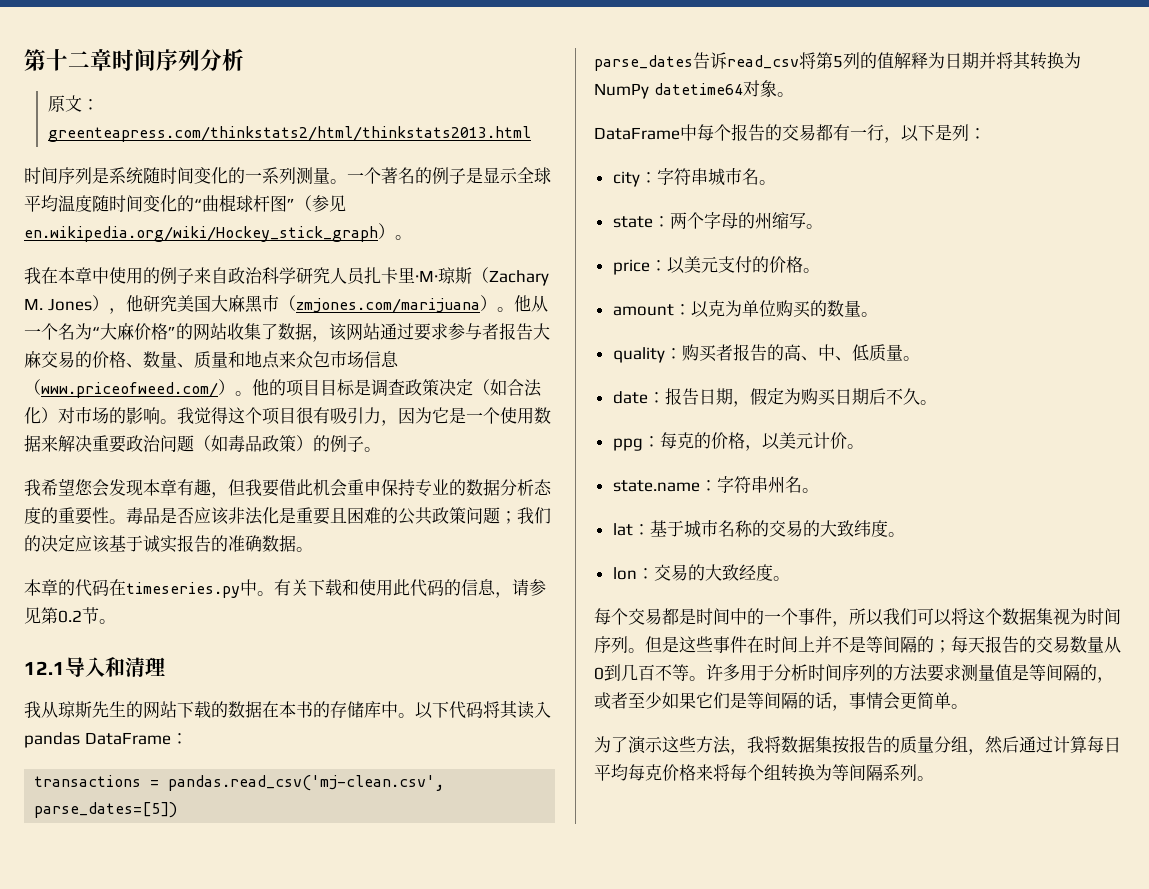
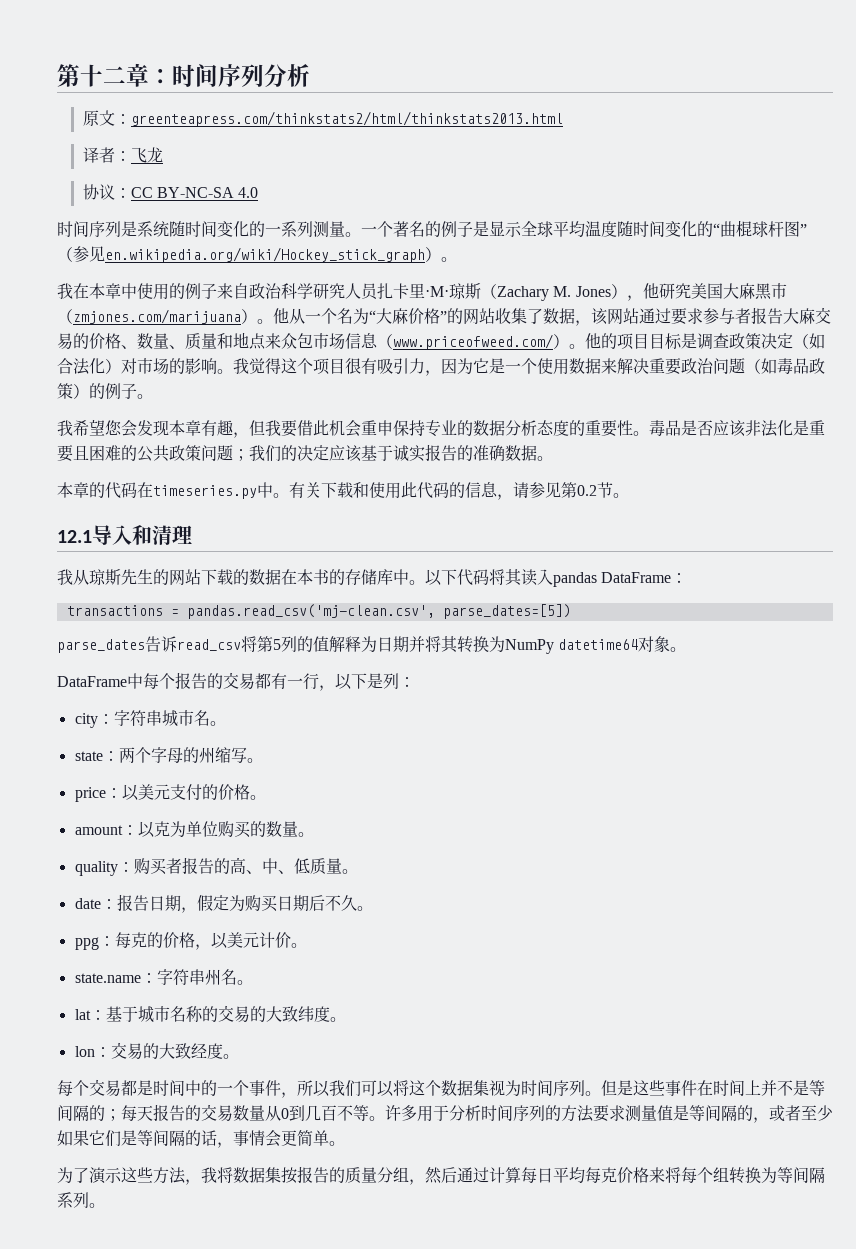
(112, 60) none -> [149,69,172,84] ：
(531, 134) none -> [82,147,163,163] [82,184,259,200] // 译者：飞龙 // 协议：CC BY-NC-SA 4.0

